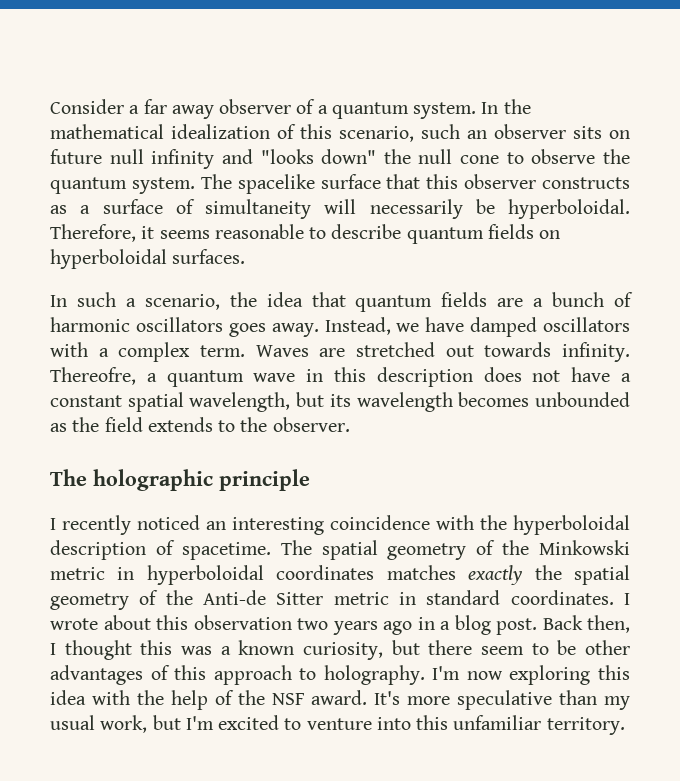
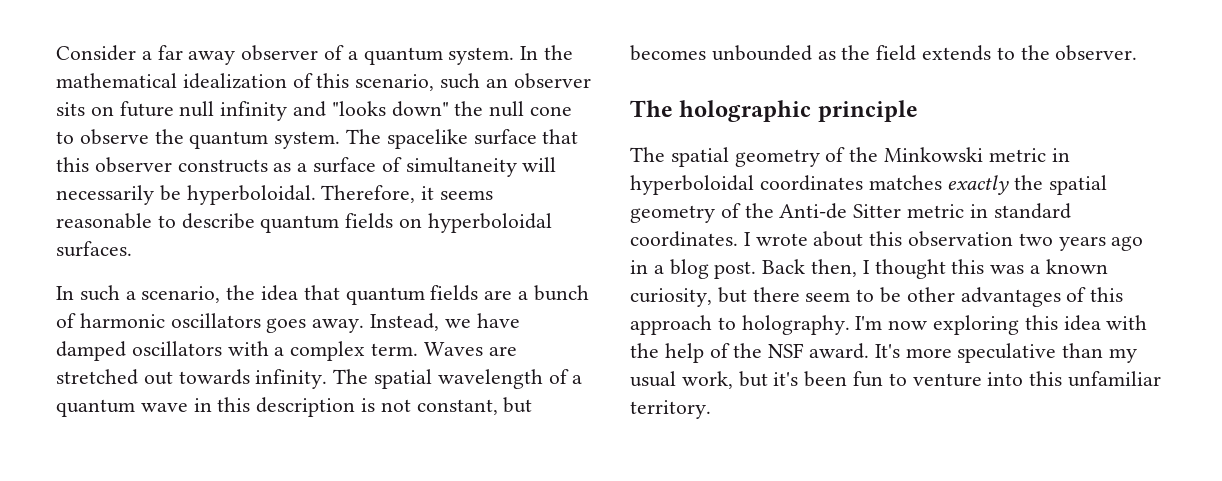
[50,367,136,385] Thereofre, -> [333,369,569,389] The spatial wavelength of
[483,367,631,382] [50,392,453,412] does not have a constant spatial wavelength, but its wavelength -> [361,397,533,415] is not constant, but
[50,515,630,535] [50,540,271,560] I recently noticed an interesting coincidence with the hyperboloidal description of spacetime. -> (918, 111) none
[185,715,280,730] I'm excited -> [773,371,884,387] it's been fun

